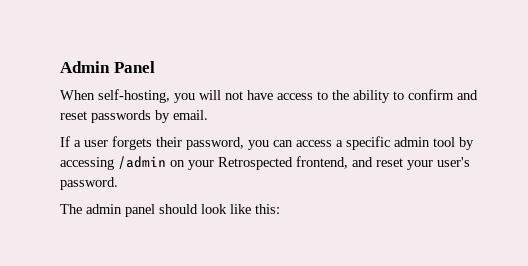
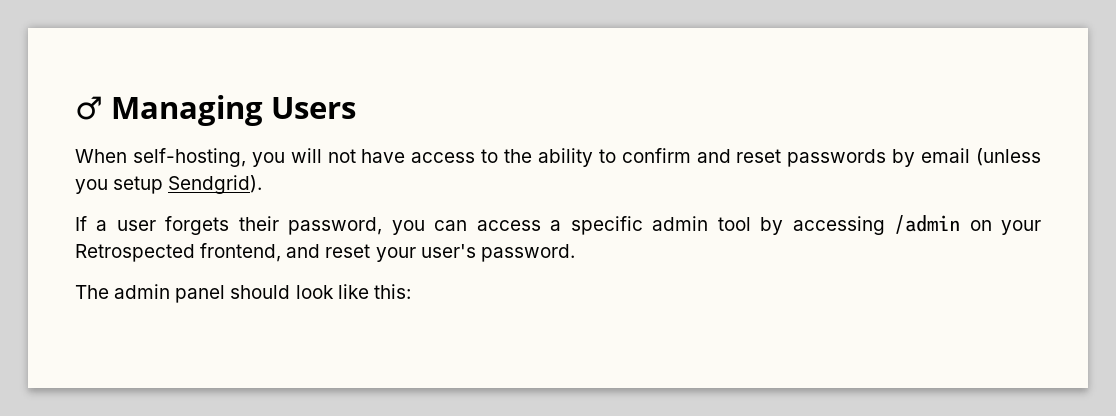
[60,61,155,73] Admin Panel -> [75,95,357,126] ♂ Managing Users
[173,110,208,120] email. -> [921,148,1041,166] [75,175,263,194] email (unless you setup Sendgrid).

